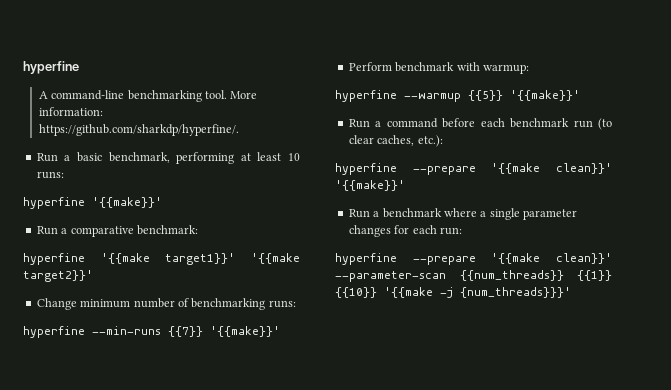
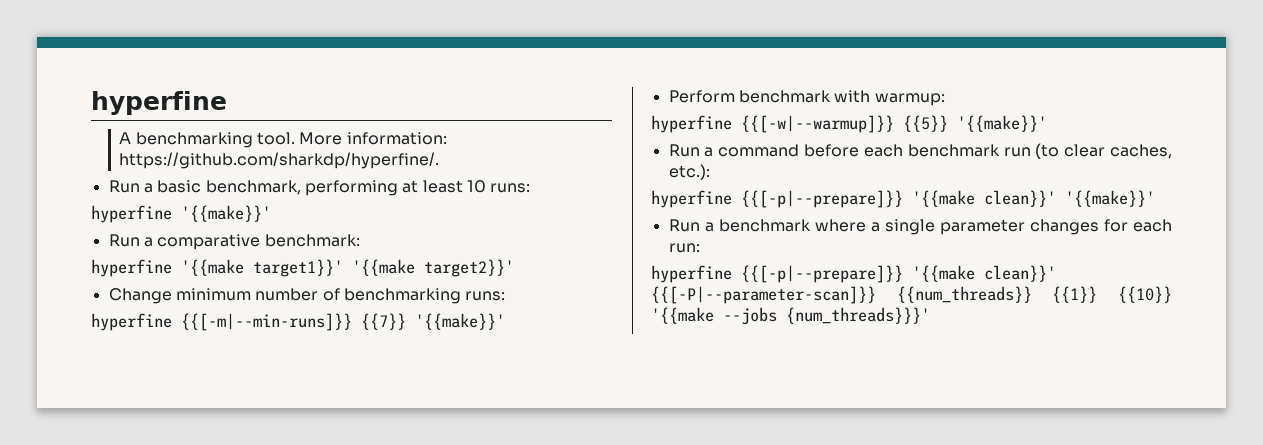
[51,90,125,100] command-line -> (132, 138) none
[92,326,161,335] --min-runs -> [181,313,352,331] {{[-m|--min-runs]}}
[404,93,461,102] --warmup -> [741,115,894,133] {{[-w|--warmup]}}
[412,166,476,175] --prepare -> [741,190,903,208] {{[-p|--prepare]}}
[412,253,612,265] [335,271,446,282] --prepare '{{make clean}}' --parameter-scan -> [741,265,1056,283] [651,286,876,304] {{[-p|--prepare]}} '{{make clean}}' {{[-P|--parameter-scan]}}
[440,287,453,298] -j -> [723,307,777,325] --jobs

